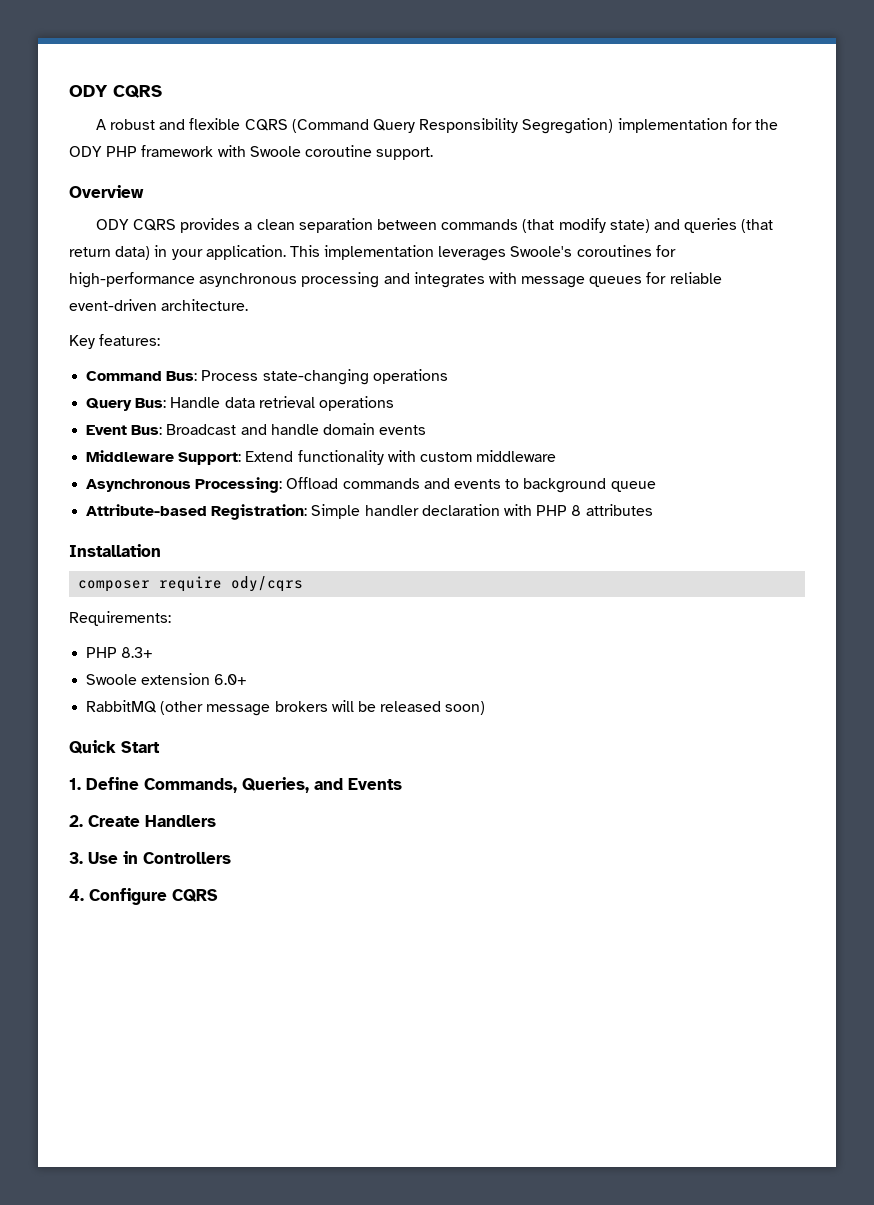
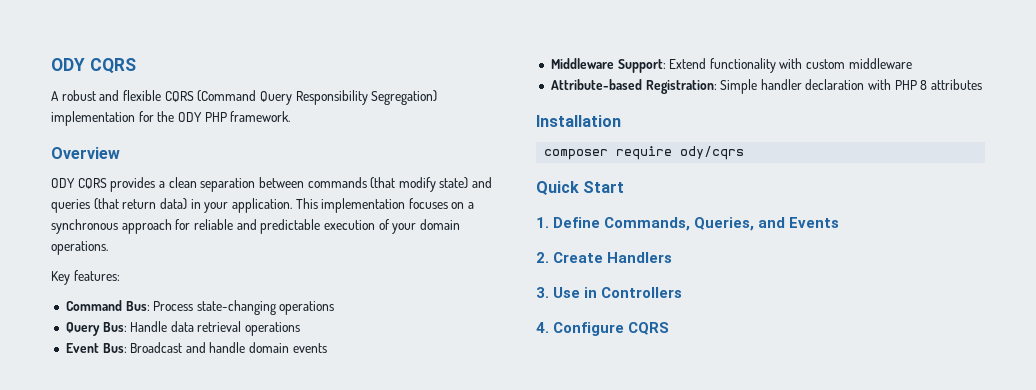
[141,145,434,160] framework with Swoole coroutine support. -> [230,111,291,122] framework.
[438,245,676,261] [69,272,722,288] [69,299,249,311] leverages Swoole's coroutines for high-performance asynchronous processing and integrates with message queues for reliable event-driven architecture. -> [408,198,475,209] [51,219,460,234] [51,241,108,255] focuses on a synchronous approach for reliable and predictable execution of your domain operations.
[86,477,656,493] // Asynchronous Processing: Offload commands and events to background queue -> (912, 63) none
[69,611,171,626] [86,647,154,658] [86,673,248,685] [86,700,486,716] // Requirements: // PHP 8.3+ // Swoole extension 6.0+ // RabbitMQ (other message brokers will be released soon) -> (745, 153) none

